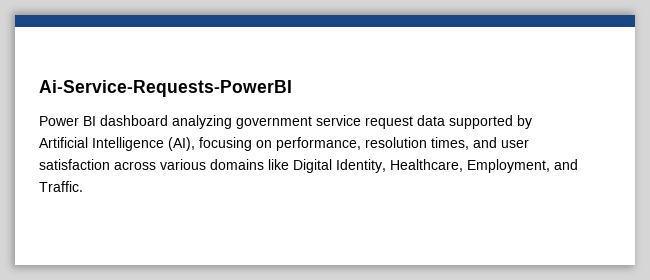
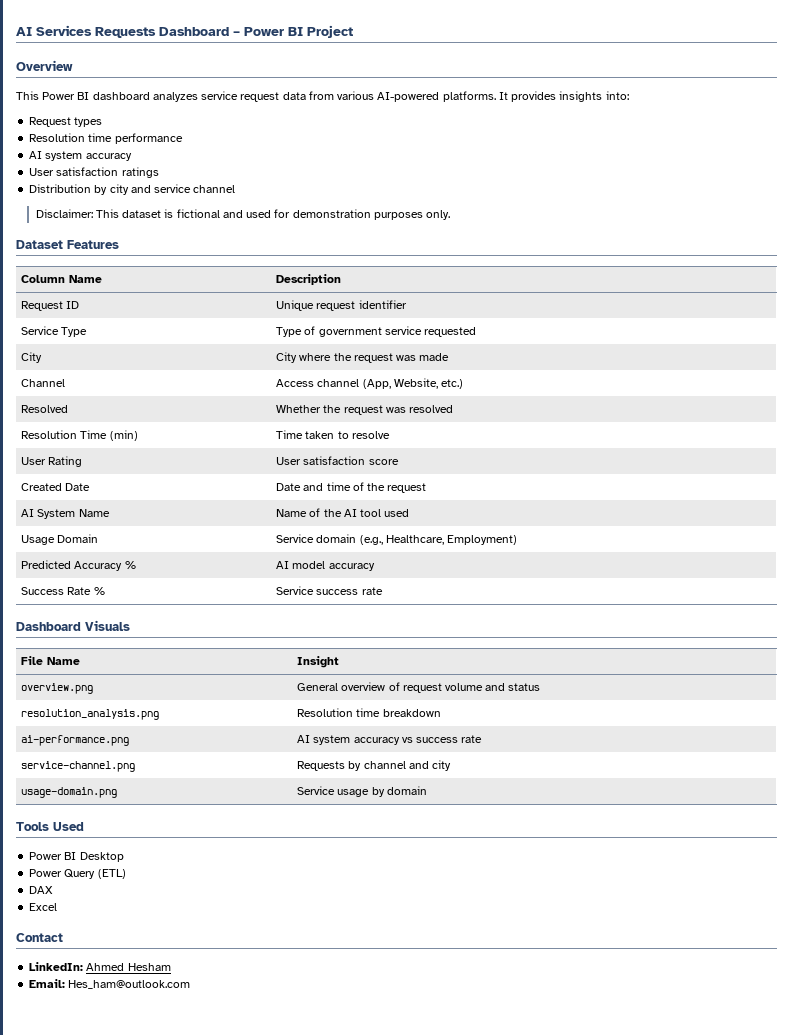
[39,80,292,97] [39,115,532,129] [39,137,529,151] [39,159,578,173] [39,181,83,192] Ai-Service-Requests-PowerBI // Power BI dashboard analyzing government service request data supported by Artificial Intelligence (AI), focusing on performance, resolution times, and user satisfaction across various domains like Digital Identity, Healthcare, Employment, and Traffic. -> [16,25,353,38] [16,60,73,71] [16,91,629,102] [29,117,103,127] [29,133,183,144] [29,151,132,161] [29,167,159,178] [29,184,236,195] [35,209,450,220] [16,240,119,249] [21,275,103,283] [276,274,342,285] [21,301,80,311] [276,300,407,311] [21,326,88,337] [276,326,476,337] [21,352,43,363] [276,352,450,363] [21,379,66,387] [276,378,463,389] [21,405,69,413] [276,405,453,415] [21,430,138,441] [276,430,390,439] [21,456,83,467] [276,456,399,465] [21,483,91,491] [276,482,427,493] [21,509,110,519] [276,508,410,517] [21,534,99,545] [276,534,517,545] [21,560,136,571] [276,561,375,571] [21,587,105,595] [276,586,383,595] [16,620,130,631] [21,656,81,665] [297,656,340,668] [21,683,94,694] [297,682,541,693] [21,709,160,720] [297,708,441,717] [21,735,130,746] [297,735,483,745] [21,761,136,772] [297,760,451,771] [21,787,118,798] [297,786,427,797] [16,822,84,831] [29,852,124,862] [29,869,126,879] [29,886,54,894] [29,903,58,911] [16,933,63,942] [29,962,171,971] [29,979,191,989] AI Services Requests Dashboard – Power BI Project // Overview // This Power BI dashboard analyzes service request data from various AI-powered platforms. It provides insights into: // Request types // Resolution time performance // AI system accuracy // User satisfaction ratings // Distribution by city and service channel // Disclaimer: This dataset is fictional and used for demonstration purposes only. // Dataset Features // Column Name | Description // Request ID | Unique request identifier // Service Type | Type of government service requested // City | City where the request was made // Channel | Access channel (App, Website, etc.) // Resolved | Whether the request was resolved // Resolution Time (min) | Time taken to resolve // User Rating | User satisfaction score // Created Date | Date and time of the request // AI System Name | Name of the AI tool used // Usage Domain | Service domain (e.g., Healthcare, Employment) // Predicted Accuracy % | AI model accuracy // Success Rate % | Service success rate // Dashboard Visuals // File Name | Insight // overview.png | General overview of request volume and status // resolution_analysis.png | Resolution time breakdown // ai-performance.png | AI system accuracy vs success rate // service-channel.png | Requests by channel and city // usage-domain.png | Service usage by domain // Tools Used // Power BI Desktop // Power Query (ETL) // DAX // Excel // Contact // LinkedIn: Ahmed Hesham // Email: Hes_ham@outlook.com

